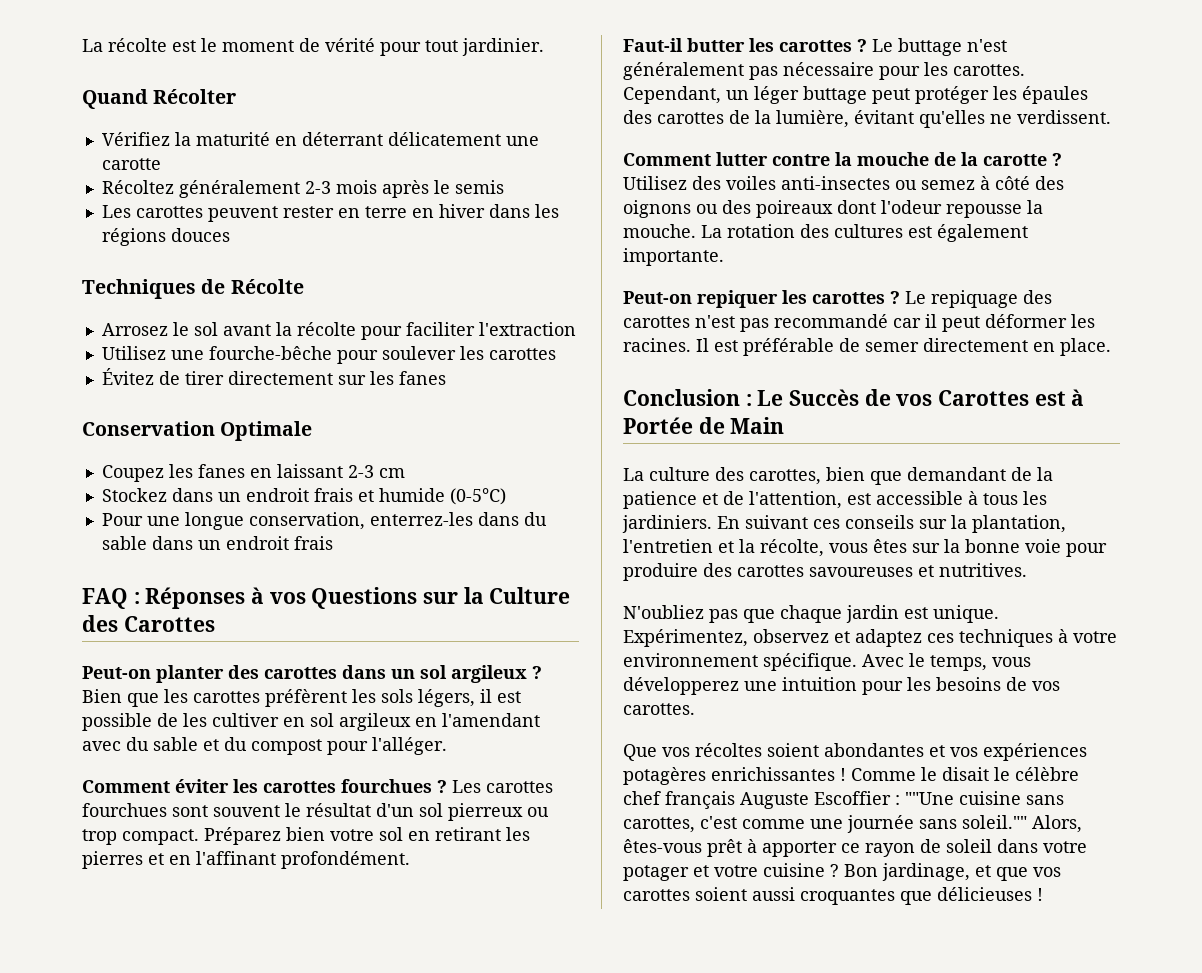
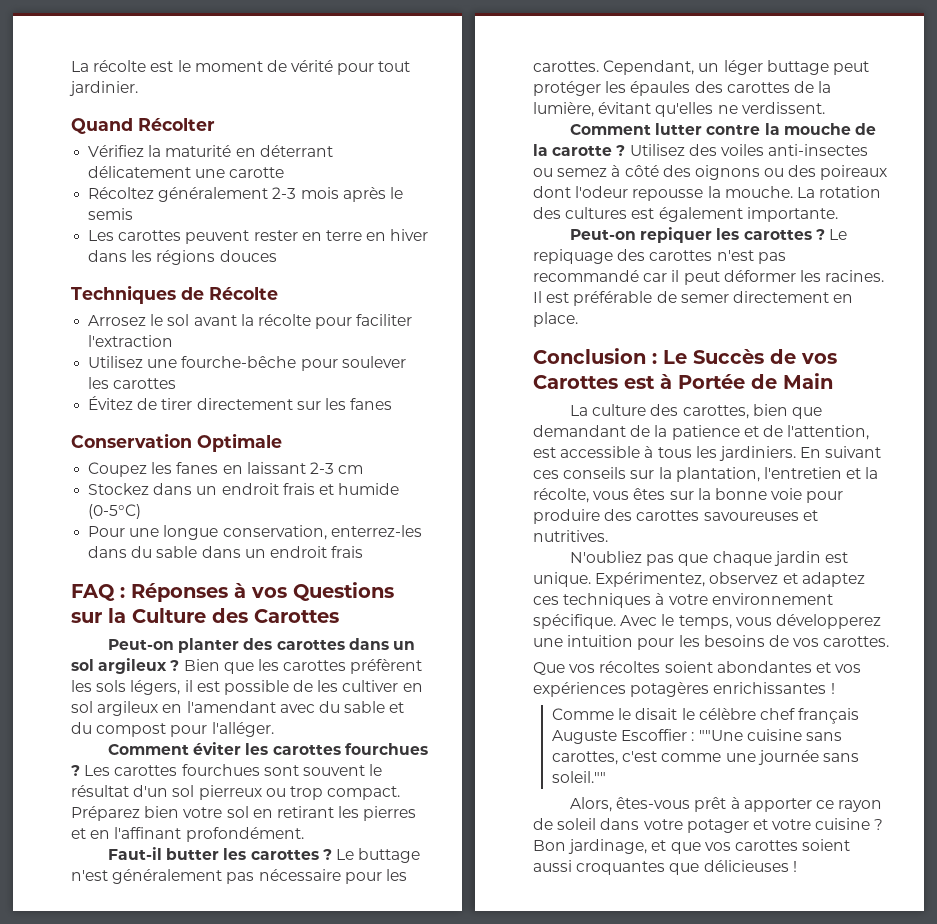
(846, 774) none -> (835, 688) //
(1027, 822) none -> (606, 777) //

